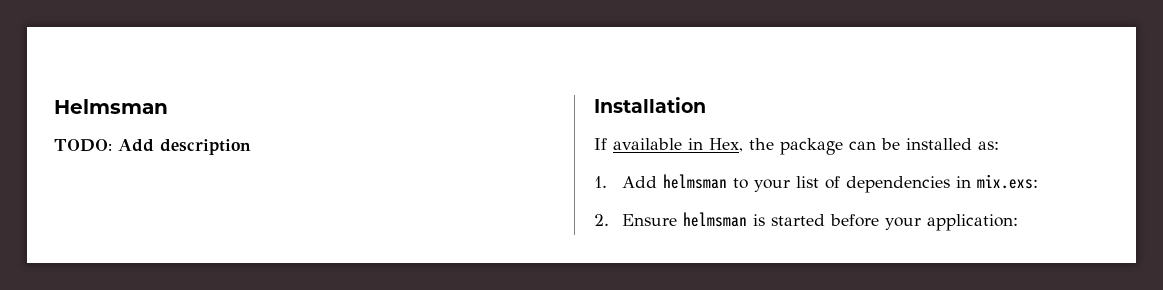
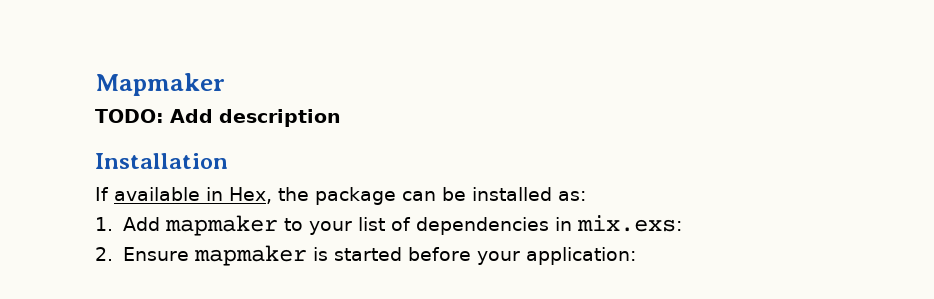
[54,99,168,114] Helmsman -> [95,73,225,96] Mapmaker
[662,174,727,189] helmsman -> [164,215,278,236] mapmaker
[682,212,747,227] helmsman -> [193,245,307,266] mapmaker

